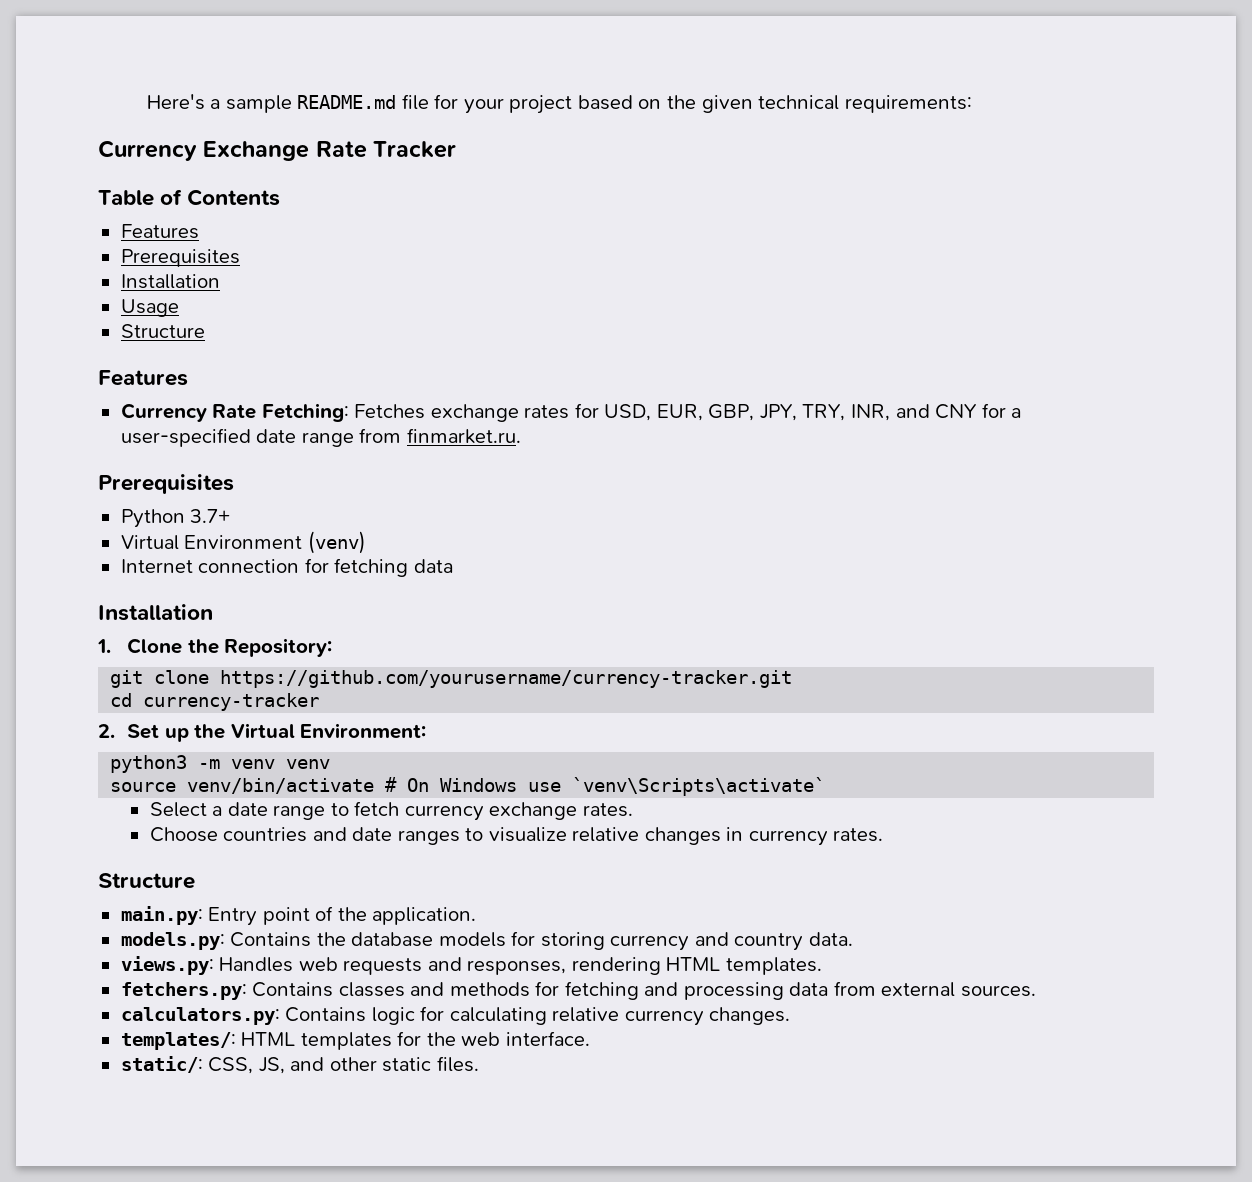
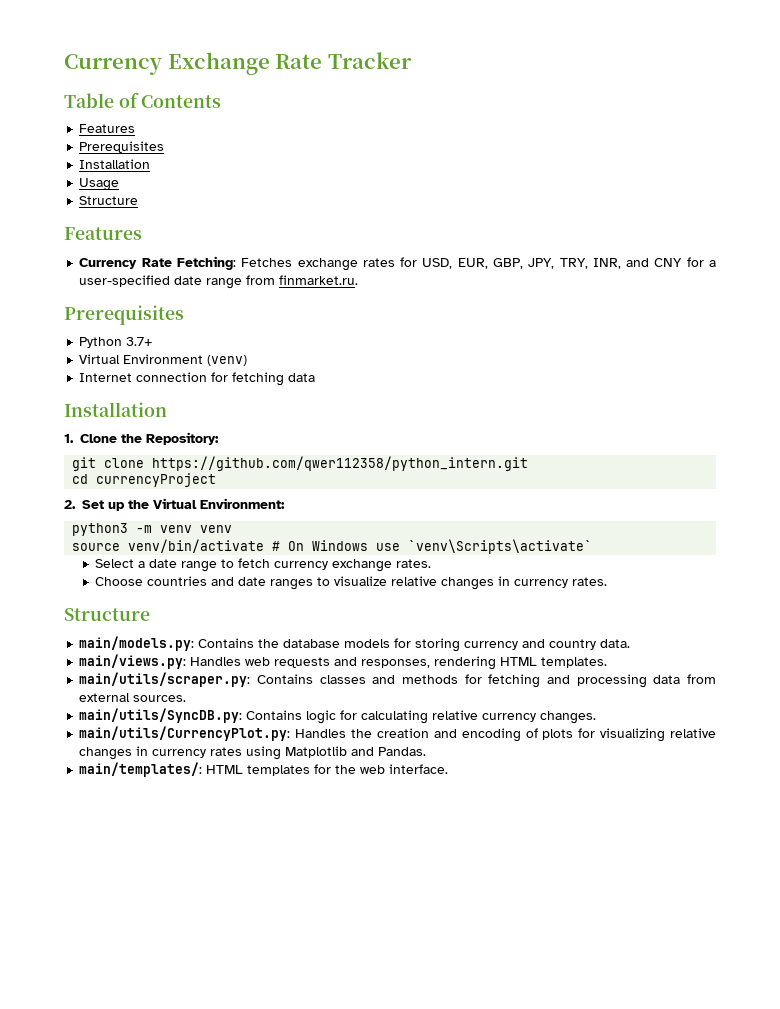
[146,94,972,114] Here's a sample README.md file for your project based on the given technical requirements: // -> (64, 64) none
[220,670,793,688] https://github.com/yourusername/currency-tracker.git -> [152,456,529,471] https://github.com/qwer112358/python_intern.git
[143,693,320,711] currency-tracker -> [96,473,217,487] currencyProject
[120,906,477,926] [120,932,225,950] main.py: Entry point of the application. // models.py: -> [79,636,195,651] main/models.py:
[120,956,214,975] views.py: -> [79,654,187,669] main/views.py:
[120,982,247,1000] fetchers.py: -> [79,672,251,687] main/utils/scraper.py:
[120,1007,280,1025] calculators.py: -> [79,708,243,723] main/utils/SyncDB.py:
[120,1032,236,1050] templates/: -> [79,726,717,742] [79,746,427,760] [79,762,203,777] main/utils/CurrencyPlot.py: Handles the creation and encoding of plots for visualizing relative changes in currency rates using Matplotlib and Pandas. // main/templates/:
[120,1056,479,1074] // static/: CSS, JS, and other static files. -> (449, 769) none

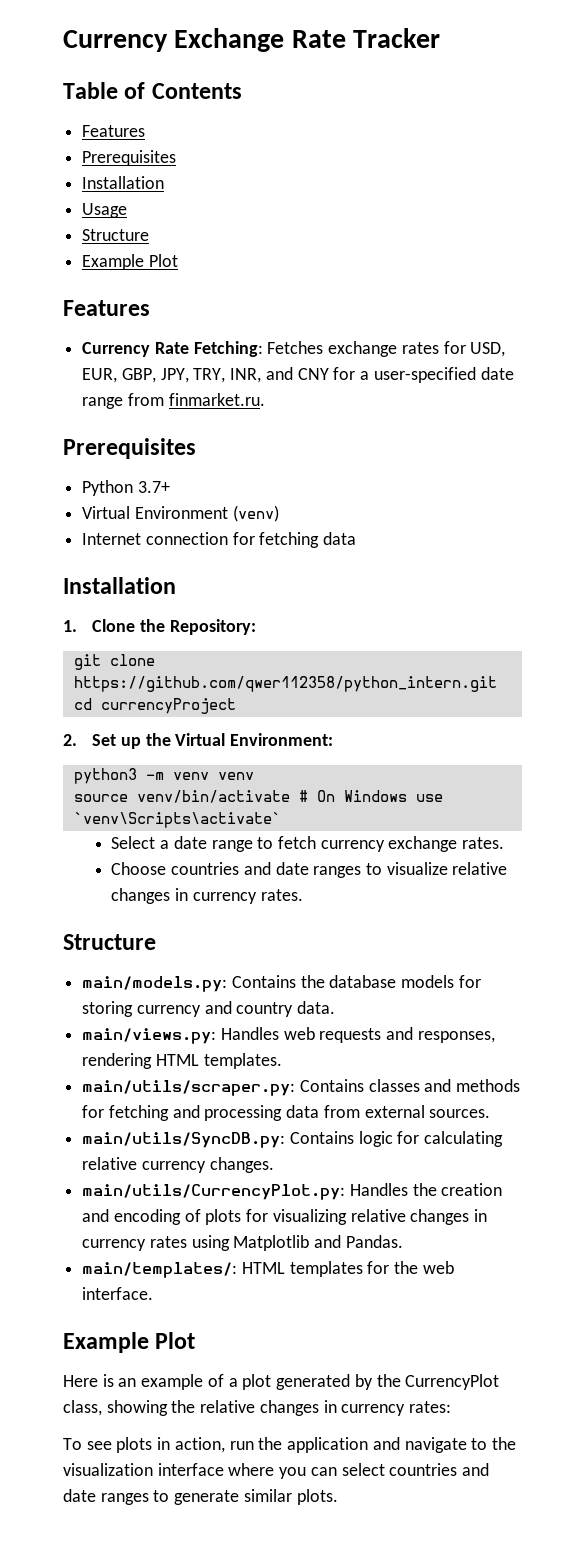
(139, 200) none -> [82,254,178,270] // Example Plot
(449, 769) none -> [63,1332,196,1353] [63,1374,500,1390] [63,1400,452,1416] [63,1437,516,1453] [63,1463,490,1479] [63,1489,338,1505] // Example Plot // Here is an example of a plot generated by the CurrencyPlot class, showing the relative changes in currency rates: // To see plots in action, run the application and navigate to the visualization interface where you can select countries and date ranges to generate similar plots.

